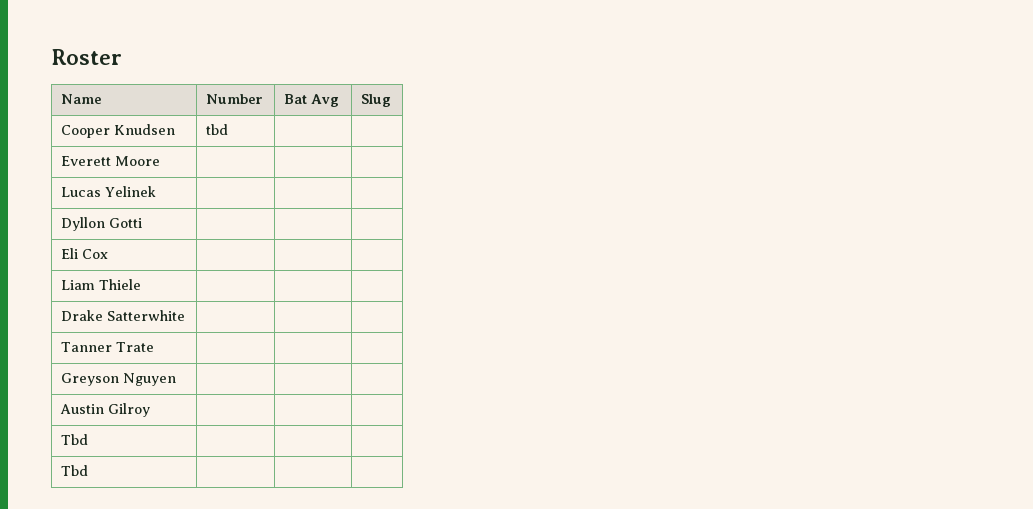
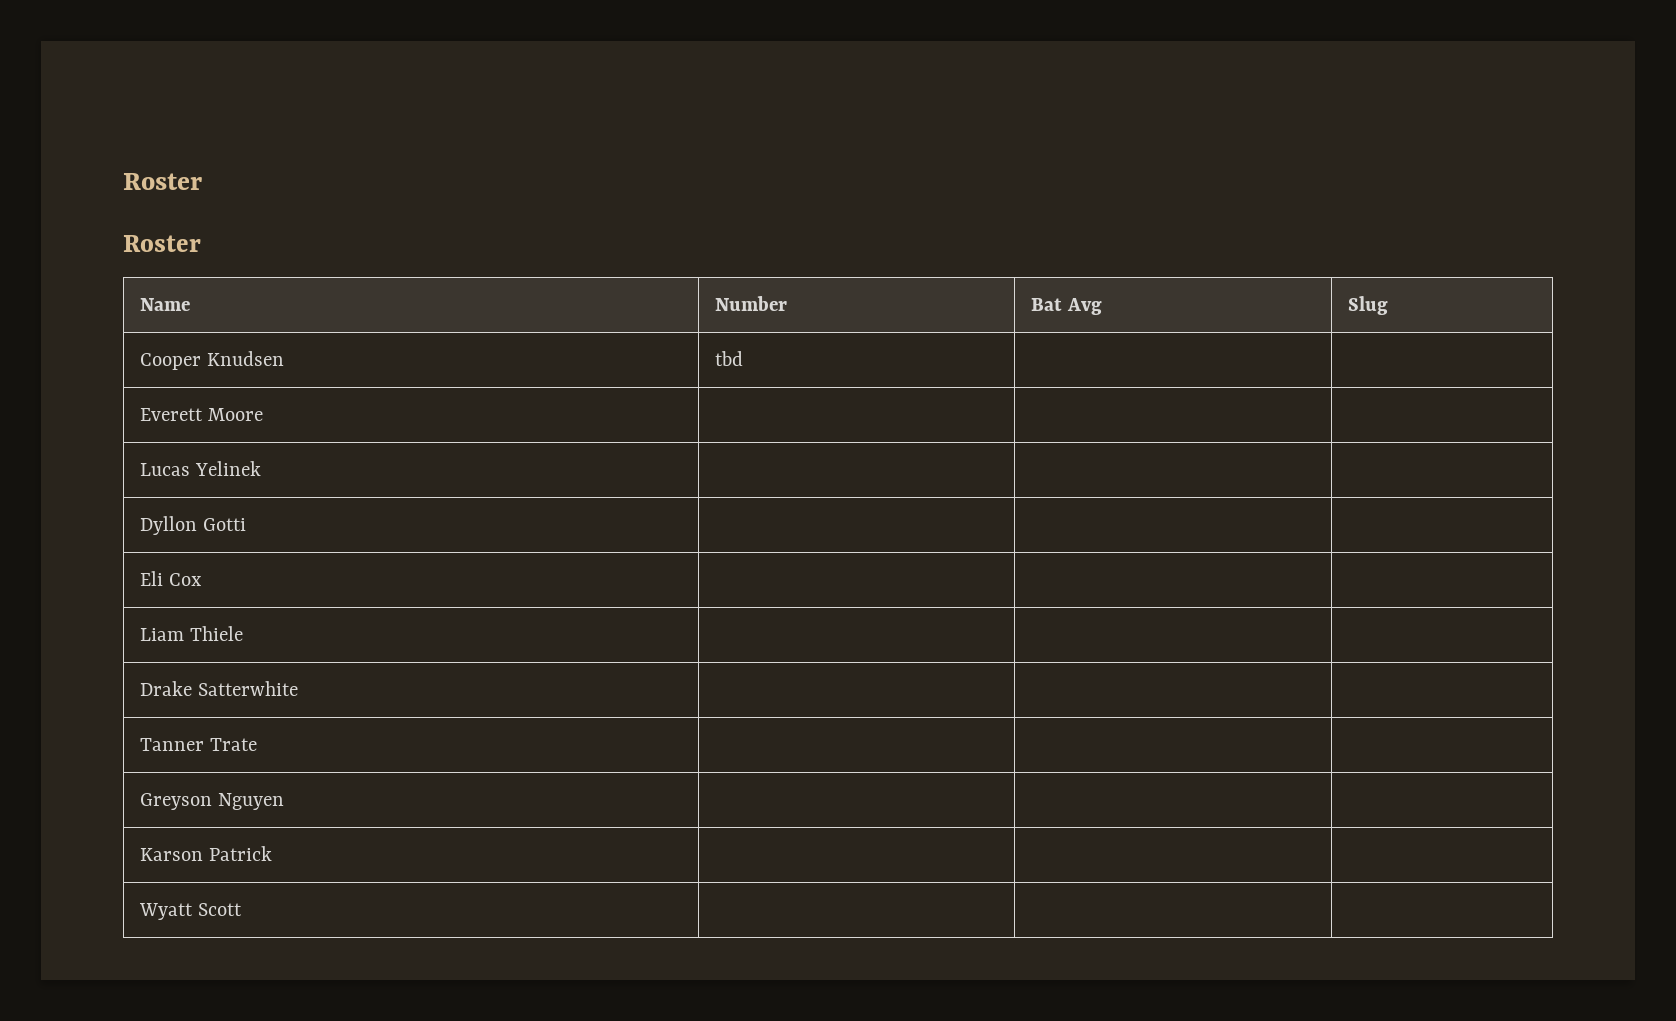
[51,49,122,65] Roster -> [123,173,202,190] [123,235,201,252] Roster // Roster
[59,403,150,417] [60,434,88,445] [60,465,88,476] Austin Gilroy | | | // Tbd | | | // Tbd -> [139,846,272,861] [138,903,242,920] Karson Patrick | | | // Wyatt Scott

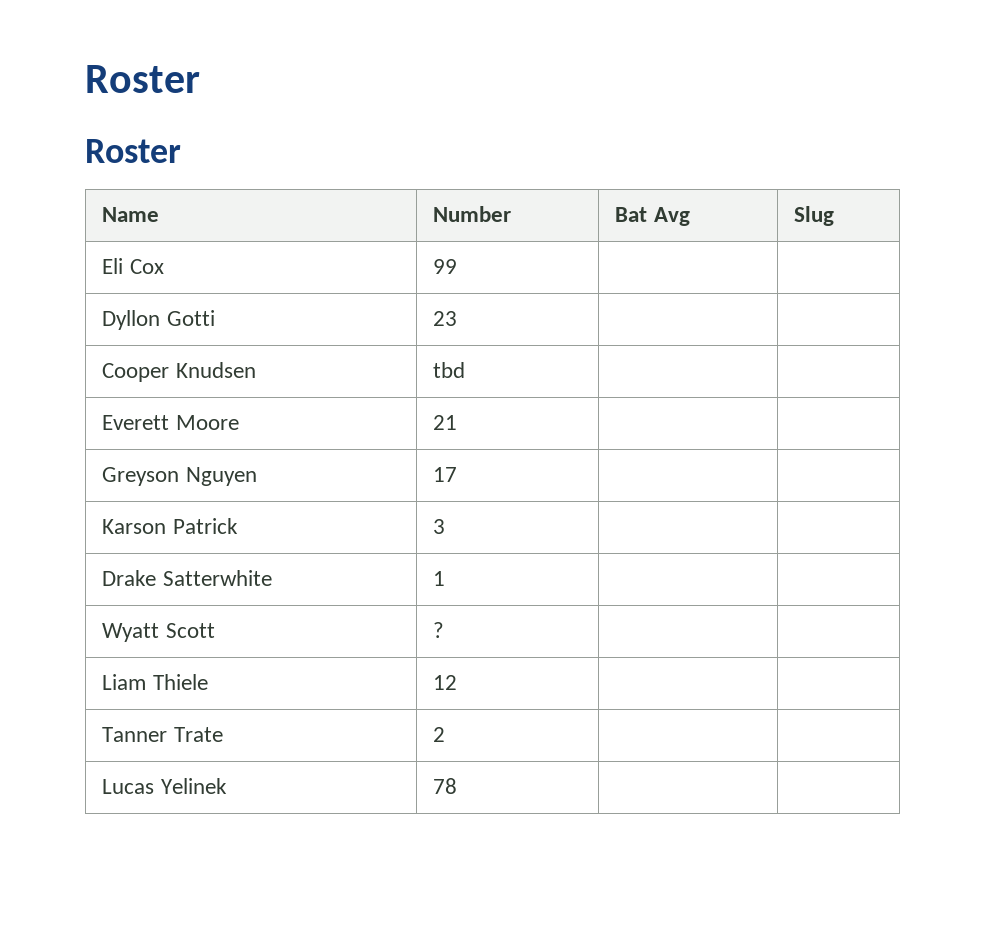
(1388, 305) none -> [102,258,164,274] [433,259,458,274] [102,310,215,330] [433,311,458,326] // Eli Cox | 99 | | // Dyllon Gotti | 23 | |
[139,461,261,476] [139,516,246,535] [139,571,201,586] [139,626,243,641] [139,681,298,696] [139,738,257,751] [139,793,284,810] [139,846,272,861] [138,903,242,920] | | // Lucas Yelinek | | | // Dyllon Gotti | | | // Eli Cox | | | // Liam Thiele | | | // Drake Satterwhite | | | // Tanner Trate | | | // Greyson Nguyen | | | // Karson Patrick | | | // Wyatt Scott | -> [433,415,458,430] [102,467,257,486] [433,467,458,482] [102,518,238,534] [433,519,446,534] [102,570,272,586] [433,571,446,586] [102,623,215,642] [433,622,445,638] [102,674,208,690] [433,675,458,690] [102,727,223,742] [433,727,446,742] [102,778,227,794] [433,778,458,794] 21 | | // Greyson Nguyen | 17 | | // Karson Patrick | 3 | | // Drake Satterwhite | 1 | | // Wyatt Scott | ? | | // Liam Thiele | 12 | | // Tanner Trate | 2 | | // Lucas Yelinek | 78

